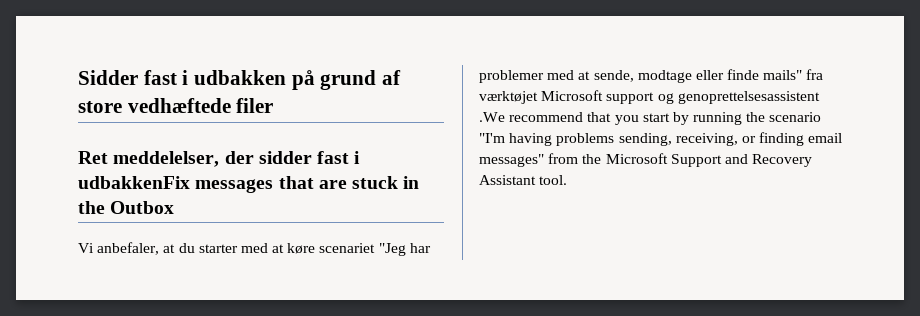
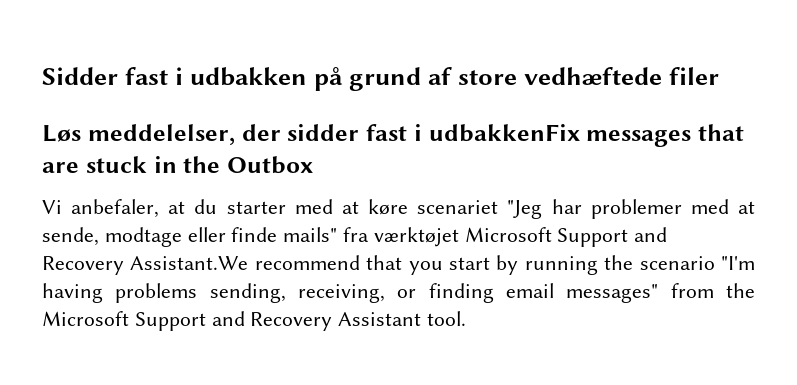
[78,151,108,164] Ret -> [42,125,81,142] Løs
[606,91,820,104] [479,112,505,122] support og genoprettelsesassistent .We -> [557,227,668,247] [42,256,249,275] Support and Recovery Assistant.We

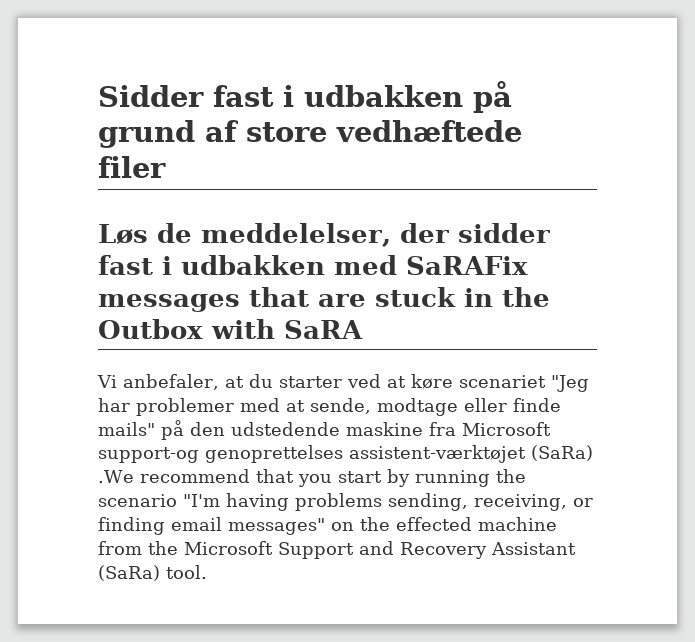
(81, 133) none -> [157,223,192,243] de
[428,124,580,142] udbakkenFix -> [181,255,528,275] udbakken med SaRAFix
(313, 165) none -> [211,319,363,339] with SaRA
[294,199,333,214] med -> [346,374,381,388] ved
[343,227,668,247] [42,256,249,275] fra værktøjet Microsoft Support and Recovery Assistant.We -> [161,420,551,440] [98,445,593,463] [98,470,134,483] på den udstedende maskine fra Microsoft support-og genoprettelses assistent-værktøjet (SaRa) .We
(659, 293) none -> [331,517,557,531] on the effected machine
(422, 319) none -> [98,565,160,581] (SaRa)

